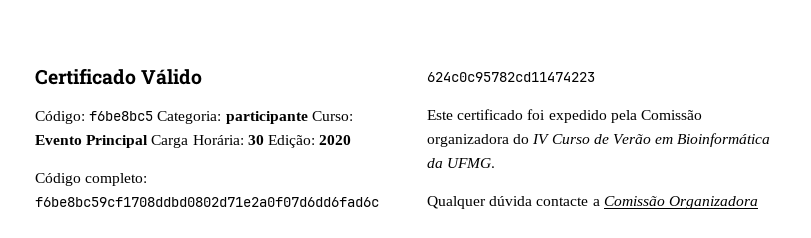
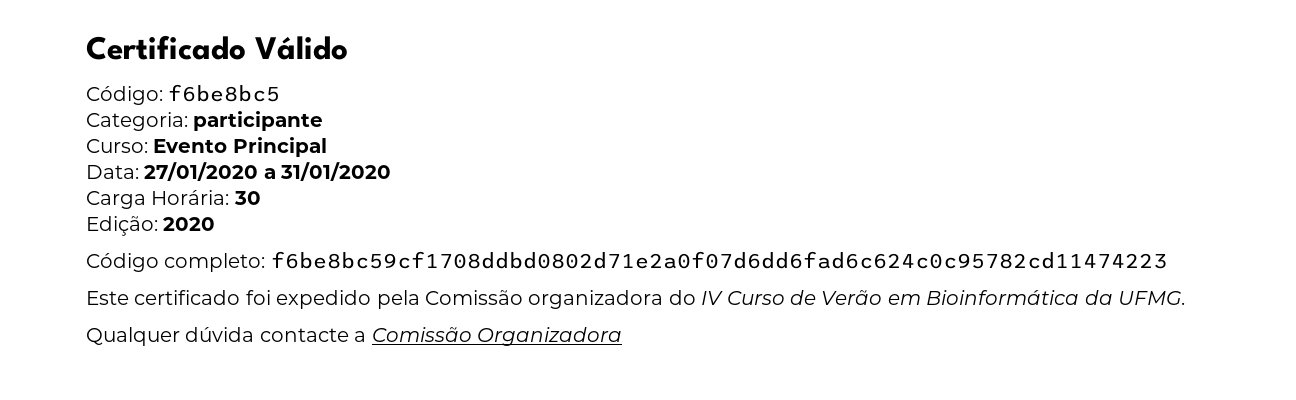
(154, 116) none -> (281, 93) //
(308, 117) none -> (324, 121) //
(149, 141) none -> [86,162,392,181] // Data: 27/01/2020 a 31/01/2020 //
(264, 140) none -> (261, 198) //

